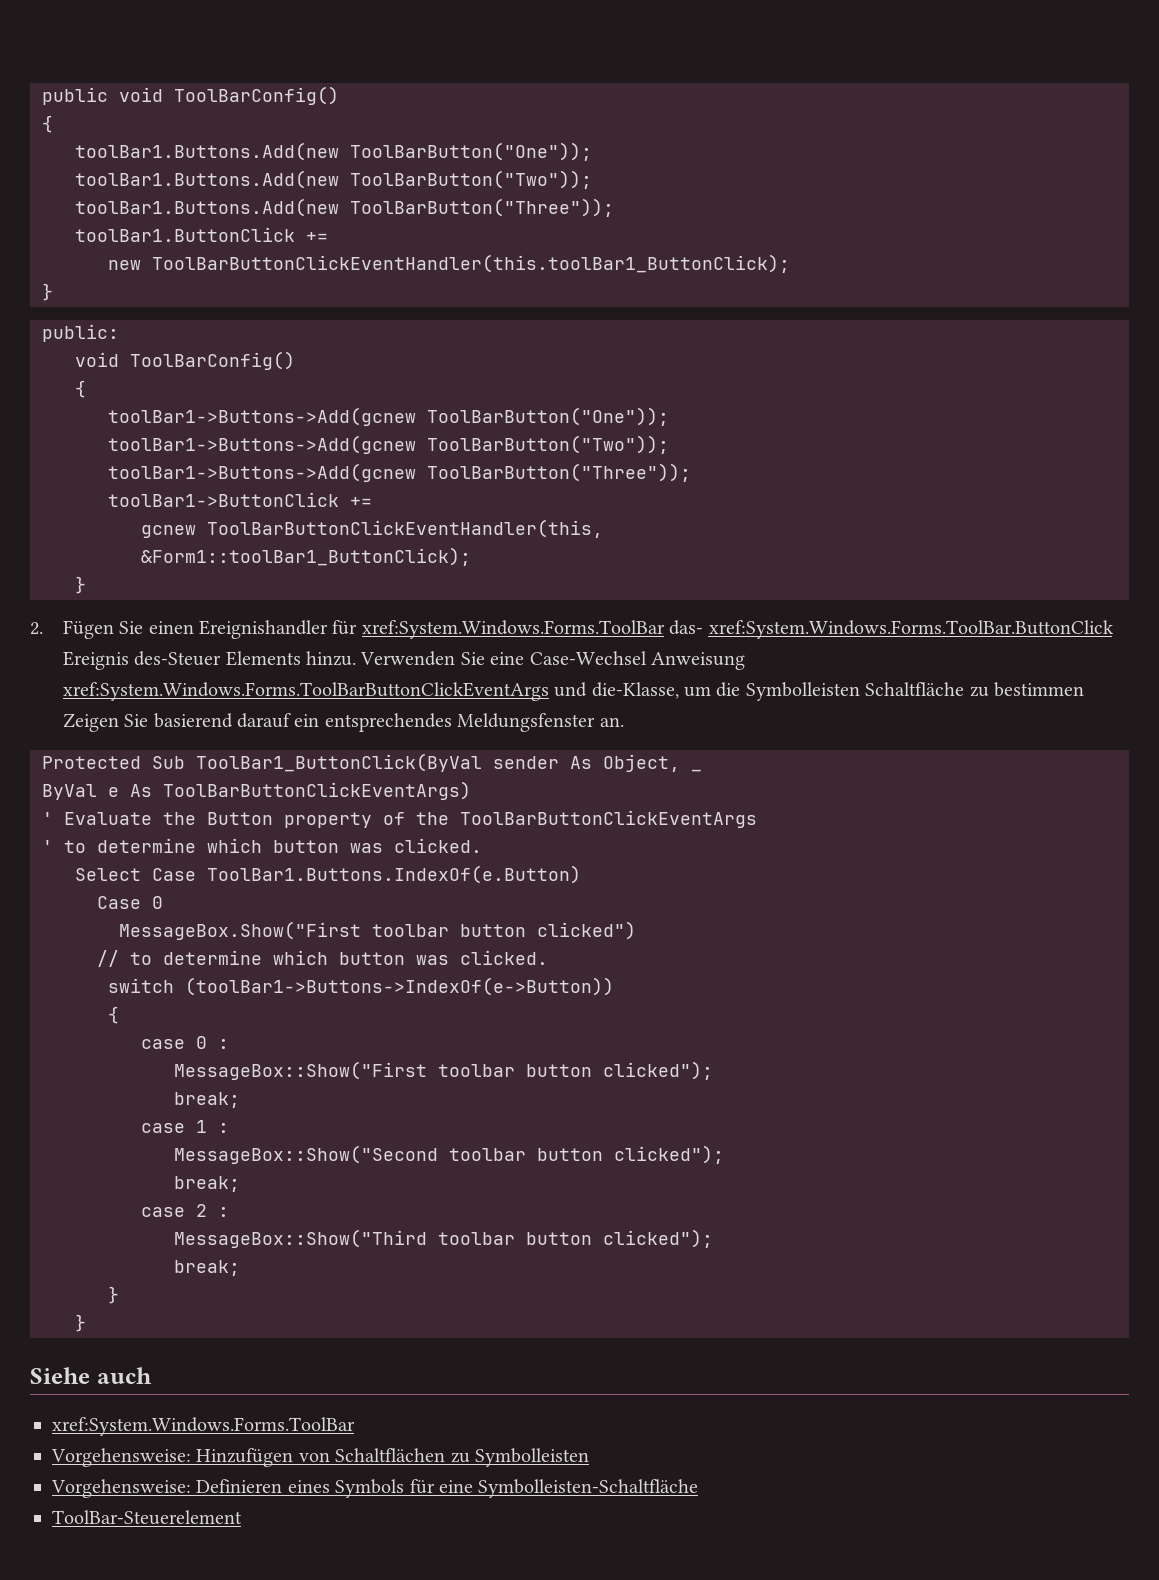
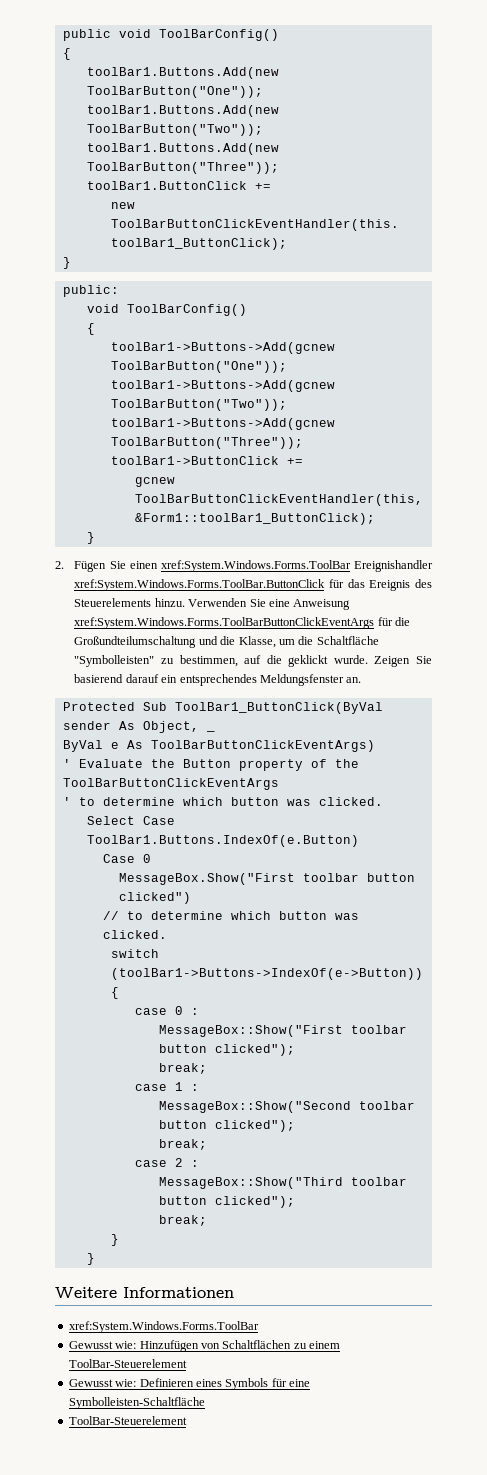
[198,620,1114,639] [62,651,301,670] Ereignishandler für xref:System.Windows.Forms.ToolBar das- xref:System.Windows.Forms.ToolBar.ButtonClick Ereignis des-Steuer Elements -> [160,560,433,572] [74,579,432,591] [74,598,152,607] xref:System.Windows.Forms.ToolBar Ereignishandler xref:System.Windows.Forms.ToolBar.ButtonClick für das Ereignis des Steuerelements
[529,651,647,665] Case-Wechsel -> (290, 603) none
[554,682,1084,701] und die-Klasse, um die Symbolleisten Schaltfläche zu bestimmen -> [377,617,411,626] [74,636,379,648] [74,655,368,667] für die Großundteilumschaltung und die Klasse, um die Schaltfläche "Symbolleisten" zu bestimmen, auf die geklickt wurde.
[30,1367,152,1384] Siehe auch -> [55,1287,234,1298] Weitere Informationen
[51,1448,191,1467] Vorgehensweise: -> [68,1341,137,1349] Gewusst wie:
[474,1448,589,1467] [51,1479,191,1498] Symbolleisten // Vorgehensweise: -> [309,1341,340,1349] [68,1359,187,1368] [68,1379,137,1387] einem ToolBar-Steuerelement // Gewusst wie:

